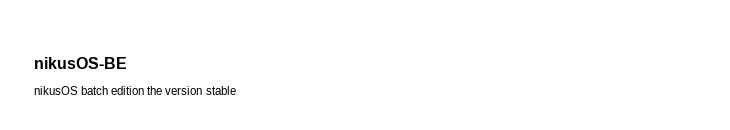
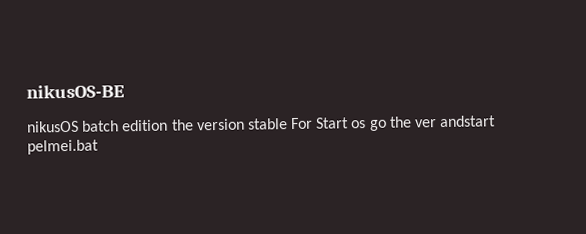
(236, 90) none -> [291,115,497,131] [27,139,99,155] For Start os go the ver andstart pelmei.bat

